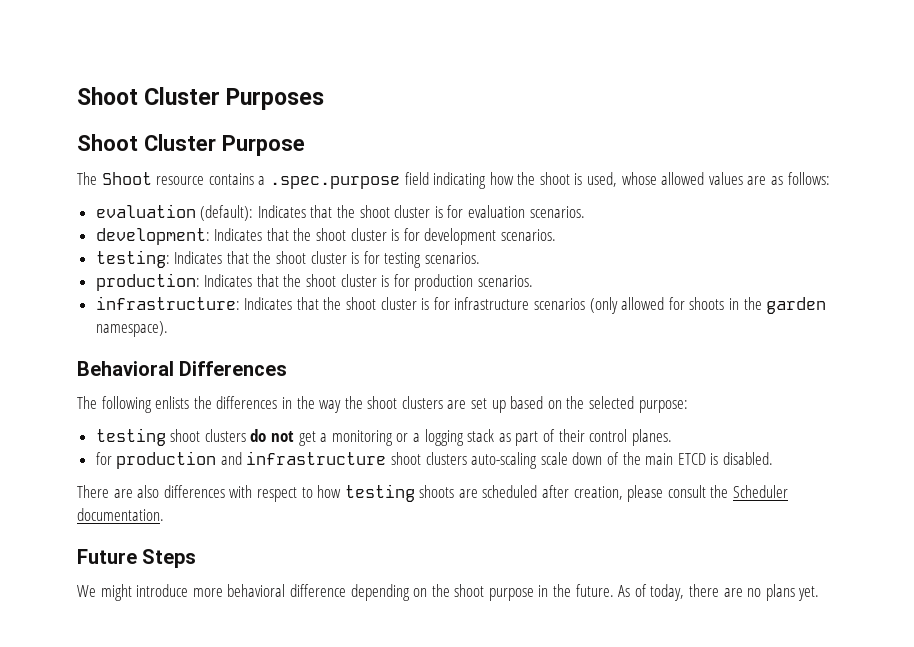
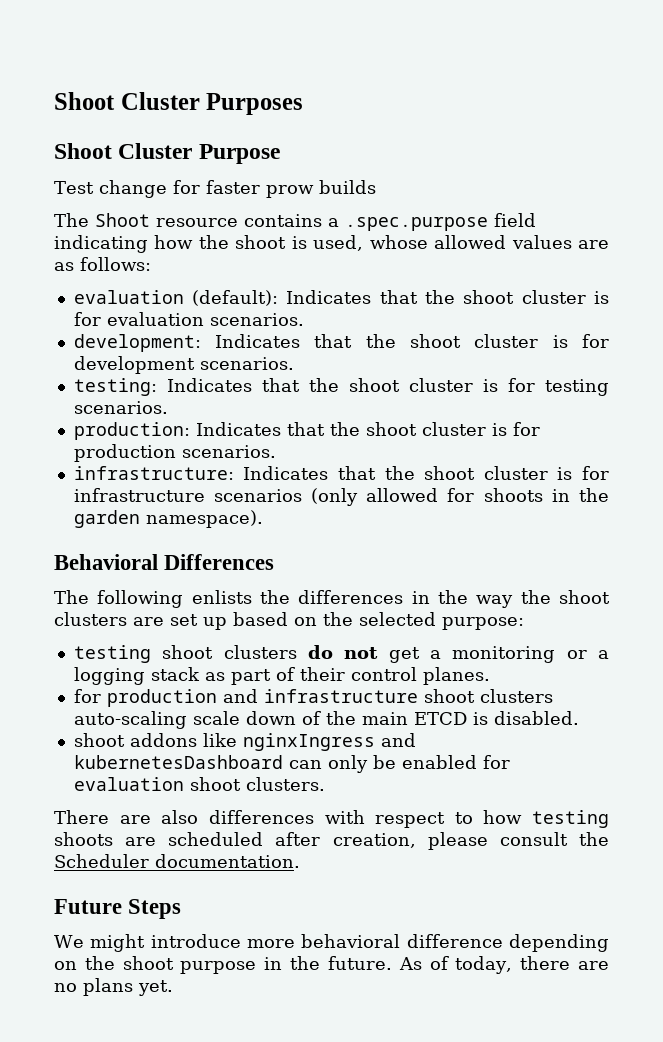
(305, 145) none -> [54,180,376,198] // Test change for faster prow builds
(773, 458) none -> [73,733,416,751] [73,755,510,773] [73,777,325,791] // shoot addons like nginxIngress and kubernetesDashboard can only be enabled for evaluation shoot clusters.

